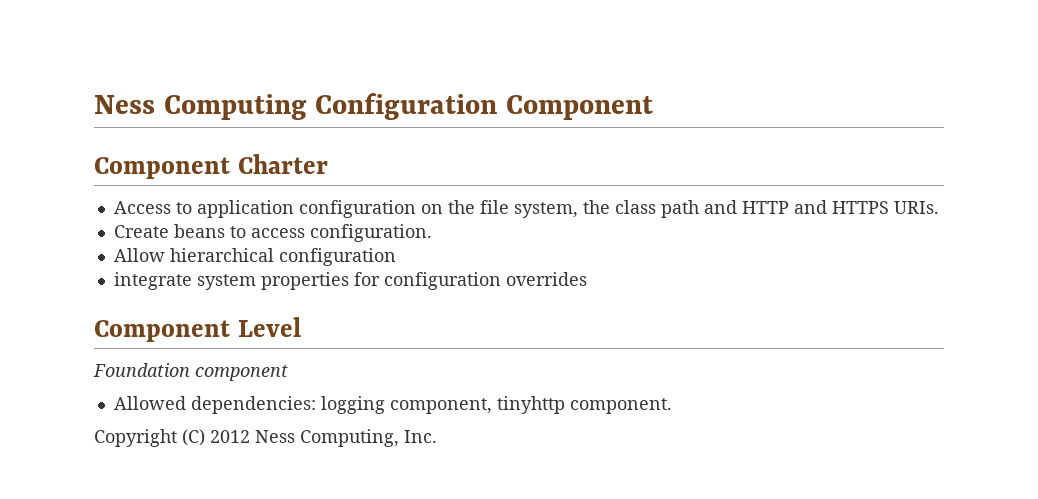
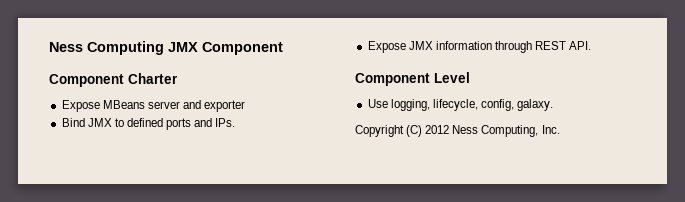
[315,93,498,120] Configuration -> [168,42,198,52] JMX
[113,200,939,218] [113,224,432,242] [113,248,396,266] [113,272,587,290] [94,317,301,342] [93,363,288,381] [113,396,672,414] Access to application configuration on the file system, the class path and HTTP and HTTPS URIs. // Create beans to access configuration. // Allow hierarchical configuration // integrate system properties for configuration overrides // Component Level // Foundation component // Allowed dependencies: logging component, tinyhttp component. -> [61,100,246,112] [61,118,236,130] [367,41,592,53] [355,72,470,86] [367,99,554,111] Expose MBeans server and exporter // Bind JMX to defined ports and IPs. // Expose JMX information through REST API. // Component Level // Use logging, lifecycle, config, galaxy.

